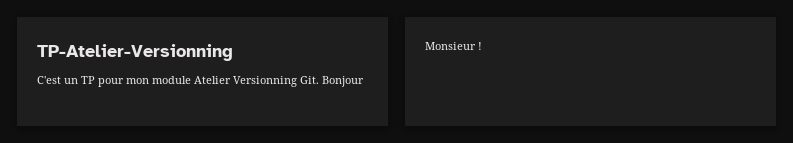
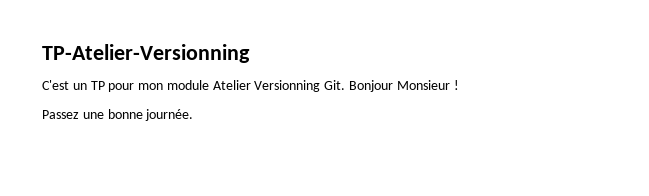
(482, 46) none -> [42,109,194,121] // Passez une bonne journée.

